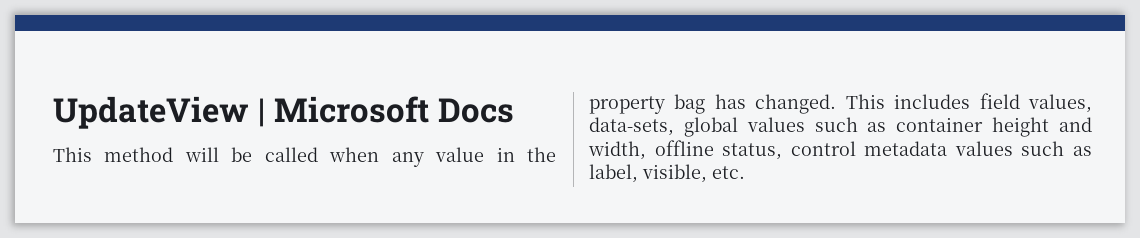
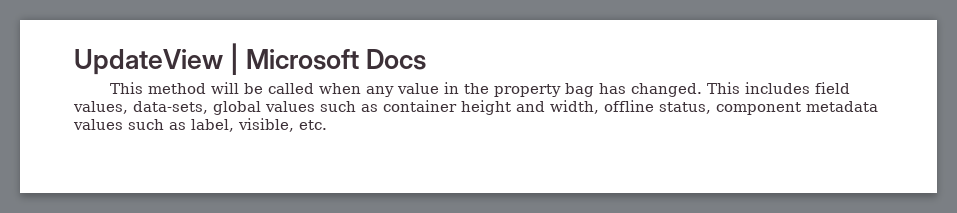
[790,141,856,156] control -> [716,102,801,115] component

